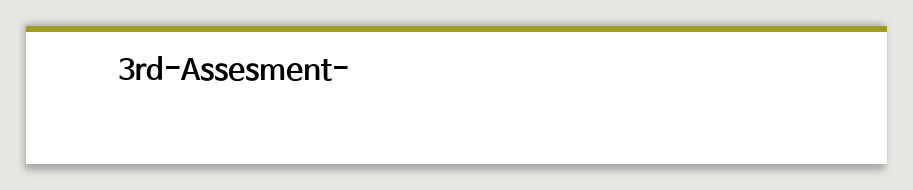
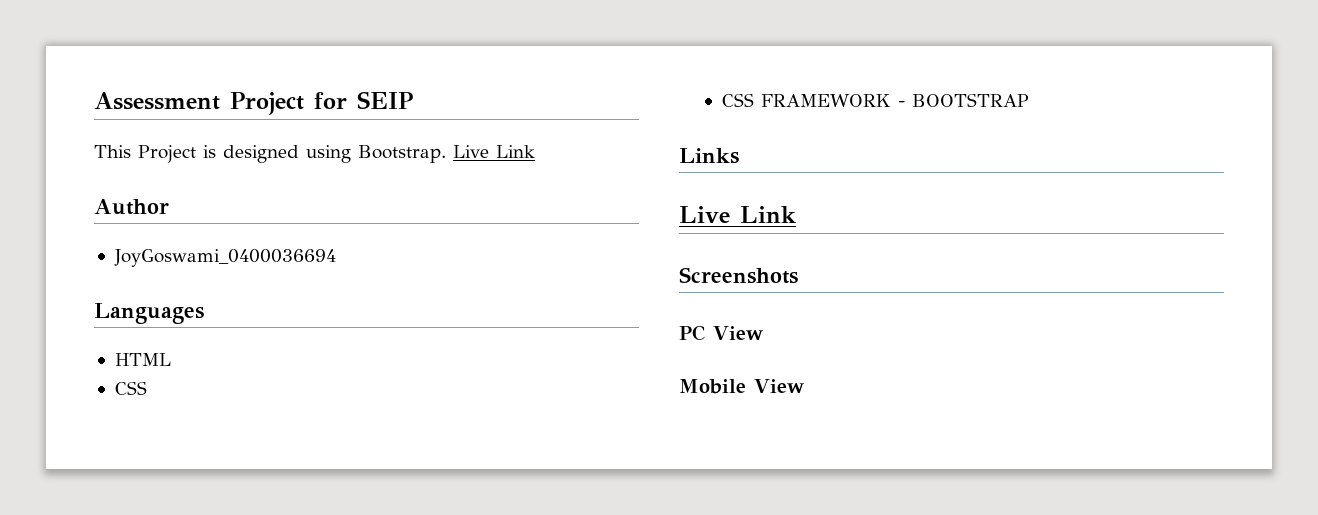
[118,56,349,82] 3rd-Assesment- -> [94,91,413,115] [94,145,535,163] [94,199,169,215] [113,249,336,267] [94,303,204,324] [114,353,171,366] [114,381,147,395] [721,93,1029,107] [679,148,739,164] [679,206,796,223] [679,267,798,284] [679,325,763,341] [679,379,804,394] Assessment Project for SEIP // This Project is designed using Bootstrap. Live Link // Author // JoyGoswami_0400036694 // Languages // HTML // CSS // CSS FRAMEWORK - BOOTSTRAP // Links // Live Link // Screenshots // PC View // Mobile View

